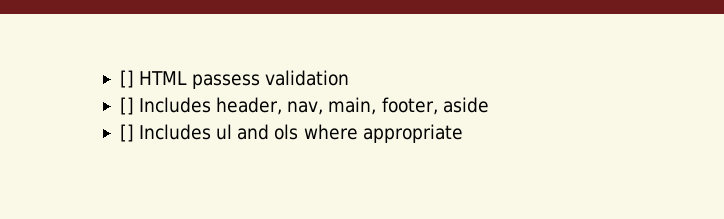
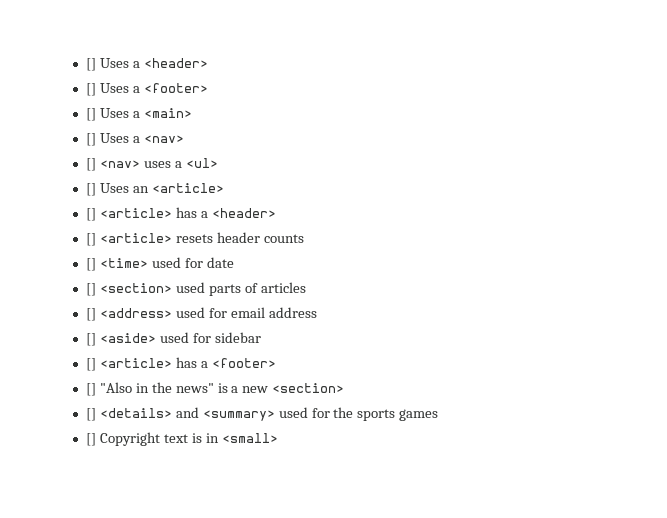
[119,70,350,89] [119,97,489,115] [119,124,463,143] [] HTML passess validation // [] Includes header, nav, main, footer, aside // [] Includes ul and ols where appropriate -> [85,58,208,71] [85,83,208,96] [85,108,192,121] [85,133,184,146] [85,158,218,171] [85,183,224,196] [85,207,276,221] [85,232,304,246] [85,257,234,271] [85,282,306,296] [85,307,317,321] [85,332,261,346] [85,357,276,371] [85,382,345,396] [85,407,439,421] [85,432,278,446] [] Uses a <header> // [] Uses a <footer> // [] Uses a <main> // [] Uses a <nav> // [] <nav> uses a <ul> // [] Uses an <article> // [] <article> has a <header> // [] <article> resets header counts // [] <time> used for date // [] <section> used parts of articles // [] <address> used for email address // [] <aside> used for sidebar // [] <article> has a <footer> // [] "Also in the news" is a new <section> // [] <details> and <summary> used for the sports games // [] Copyright text is in <small>

